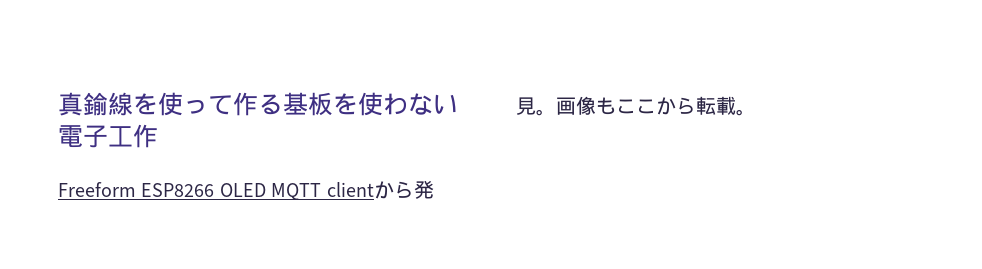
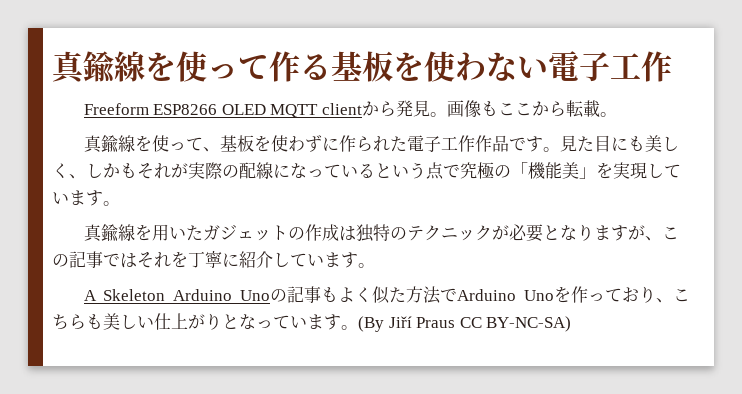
(756, 112) none -> [83,135,679,153] [52,162,681,180] [52,190,120,206] [83,224,679,242] [52,250,375,268] [83,286,690,304] [52,313,572,332] // 真鍮線を使って、基板を使わずに作られた電子工作作品です。見た目にも美しく、しかもそれが実際の配線になっているという点で究極の「機能美」を実現しています。 // 真鍮線を用いたガジェットの作成は独特のテクニックが必要となりますが、この記事ではそれを丁寧に紹介しています。 // A Skeleton Arduino Unoの記事もよく似た方法でArduino Unoを作っており、こちらも美しい仕上がりとなっています。(By Jiří Praus CC BY-NC-SA)

